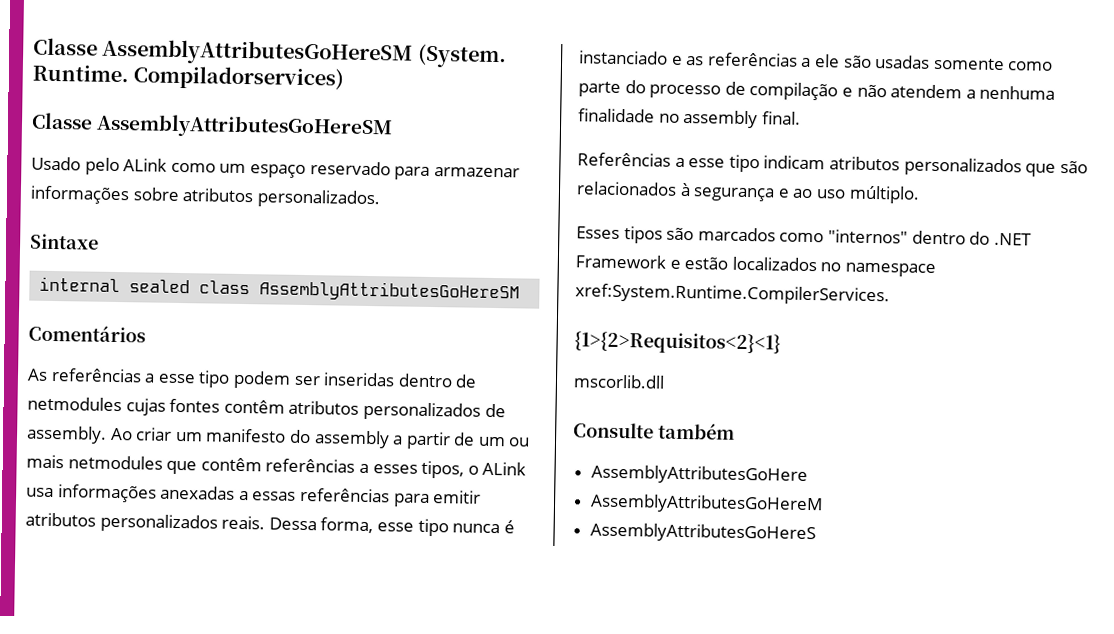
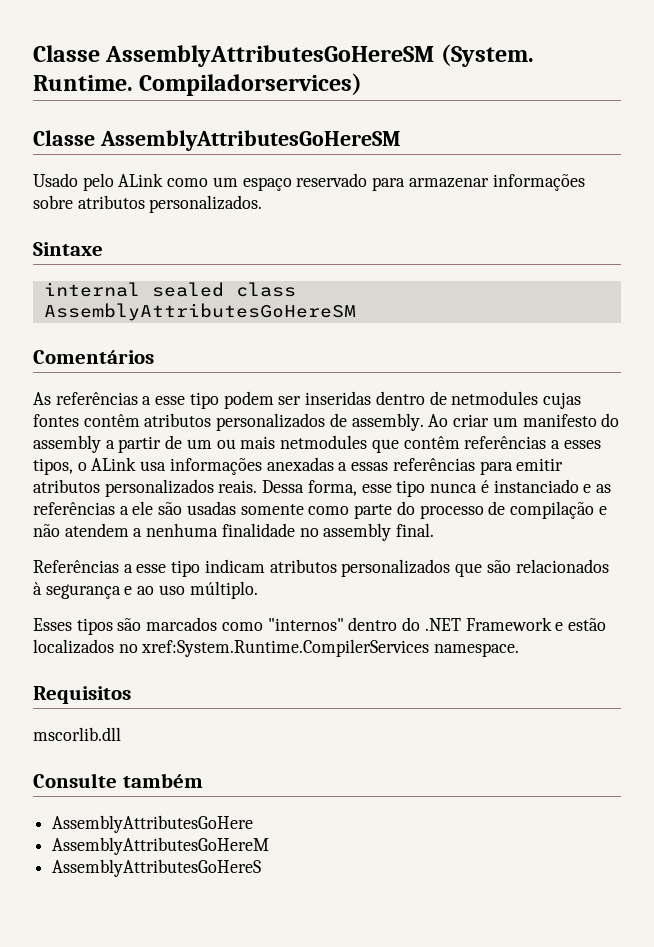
[844,262,936,278] [575,283,890,306] [574,331,781,355] namespace xref:System.Runtime.CompilerServices. // {1>{2>Requisitos<2}<1} -> [141,639,520,657] [33,686,131,704] xref:System.Runtime.CompilerServices namespace. // Requisitos

